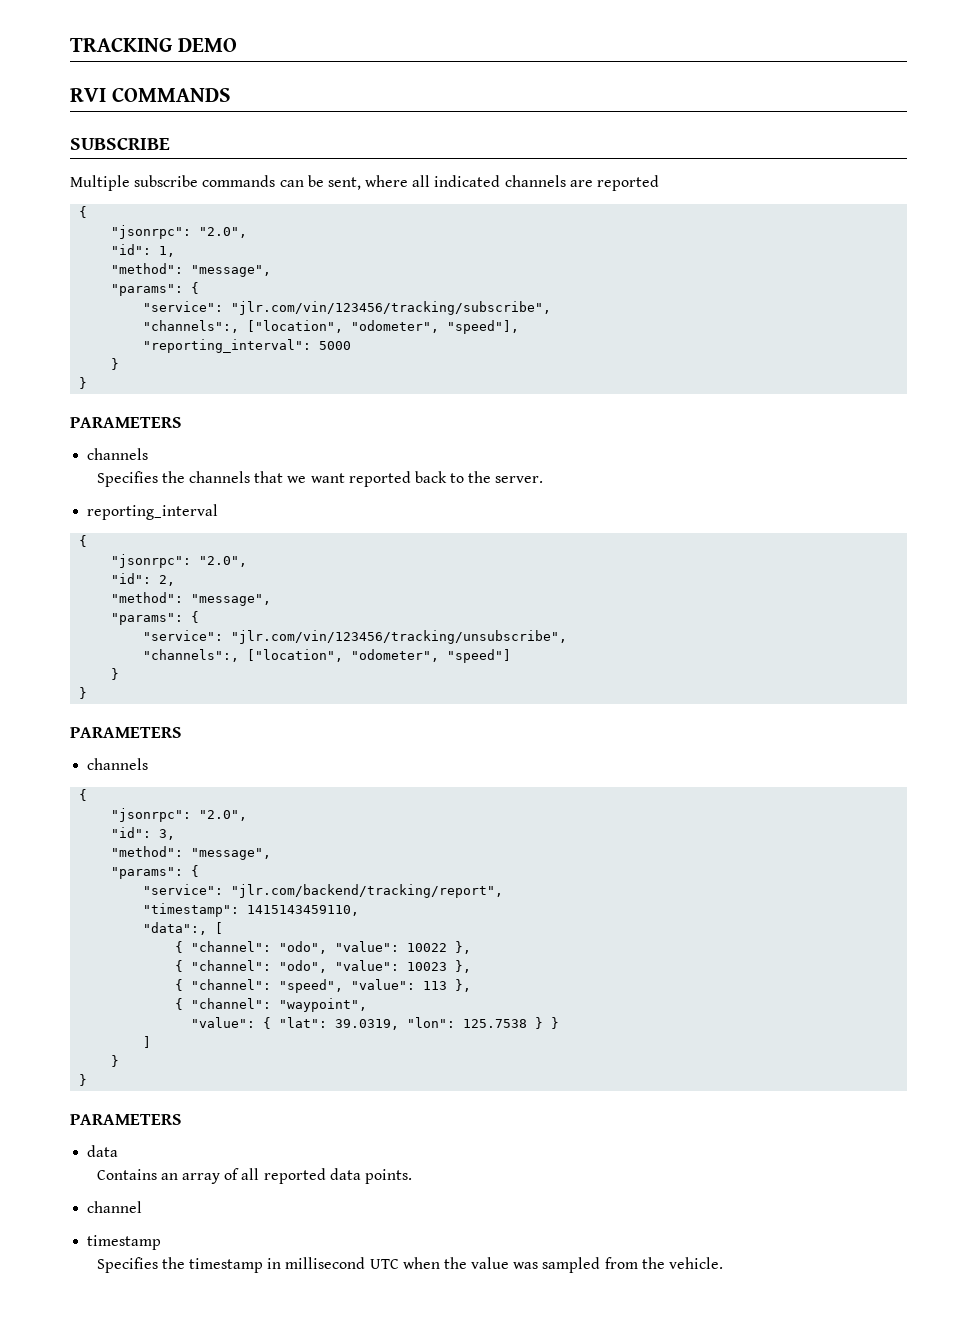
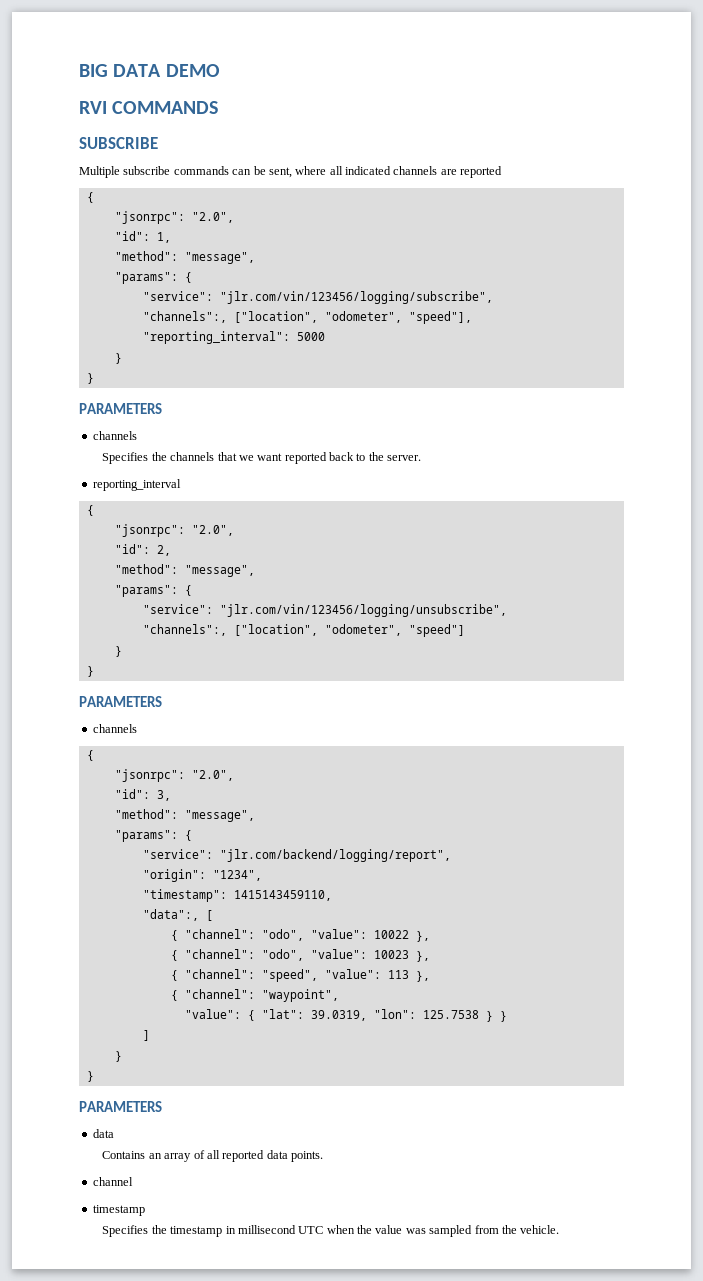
[70,37,172,52] TRACKING -> [79,64,162,77] BIG DATA
[231,301,552,315] "jlr.com/vin/123456/tracking/subscribe", -> [219,291,493,304] "jlr.com/vin/123456/logging/subscribe",
[231,630,568,644] "jlr.com/vin/123456/tracking/unsubscribe", -> [219,604,507,617] "jlr.com/vin/123456/logging/unsubscribe",
[231,884,504,898] "jlr.com/backend/tracking/report", -> [219,849,451,862] [142,869,262,882] "jlr.com/backend/logging/report", // "origin": "1234",

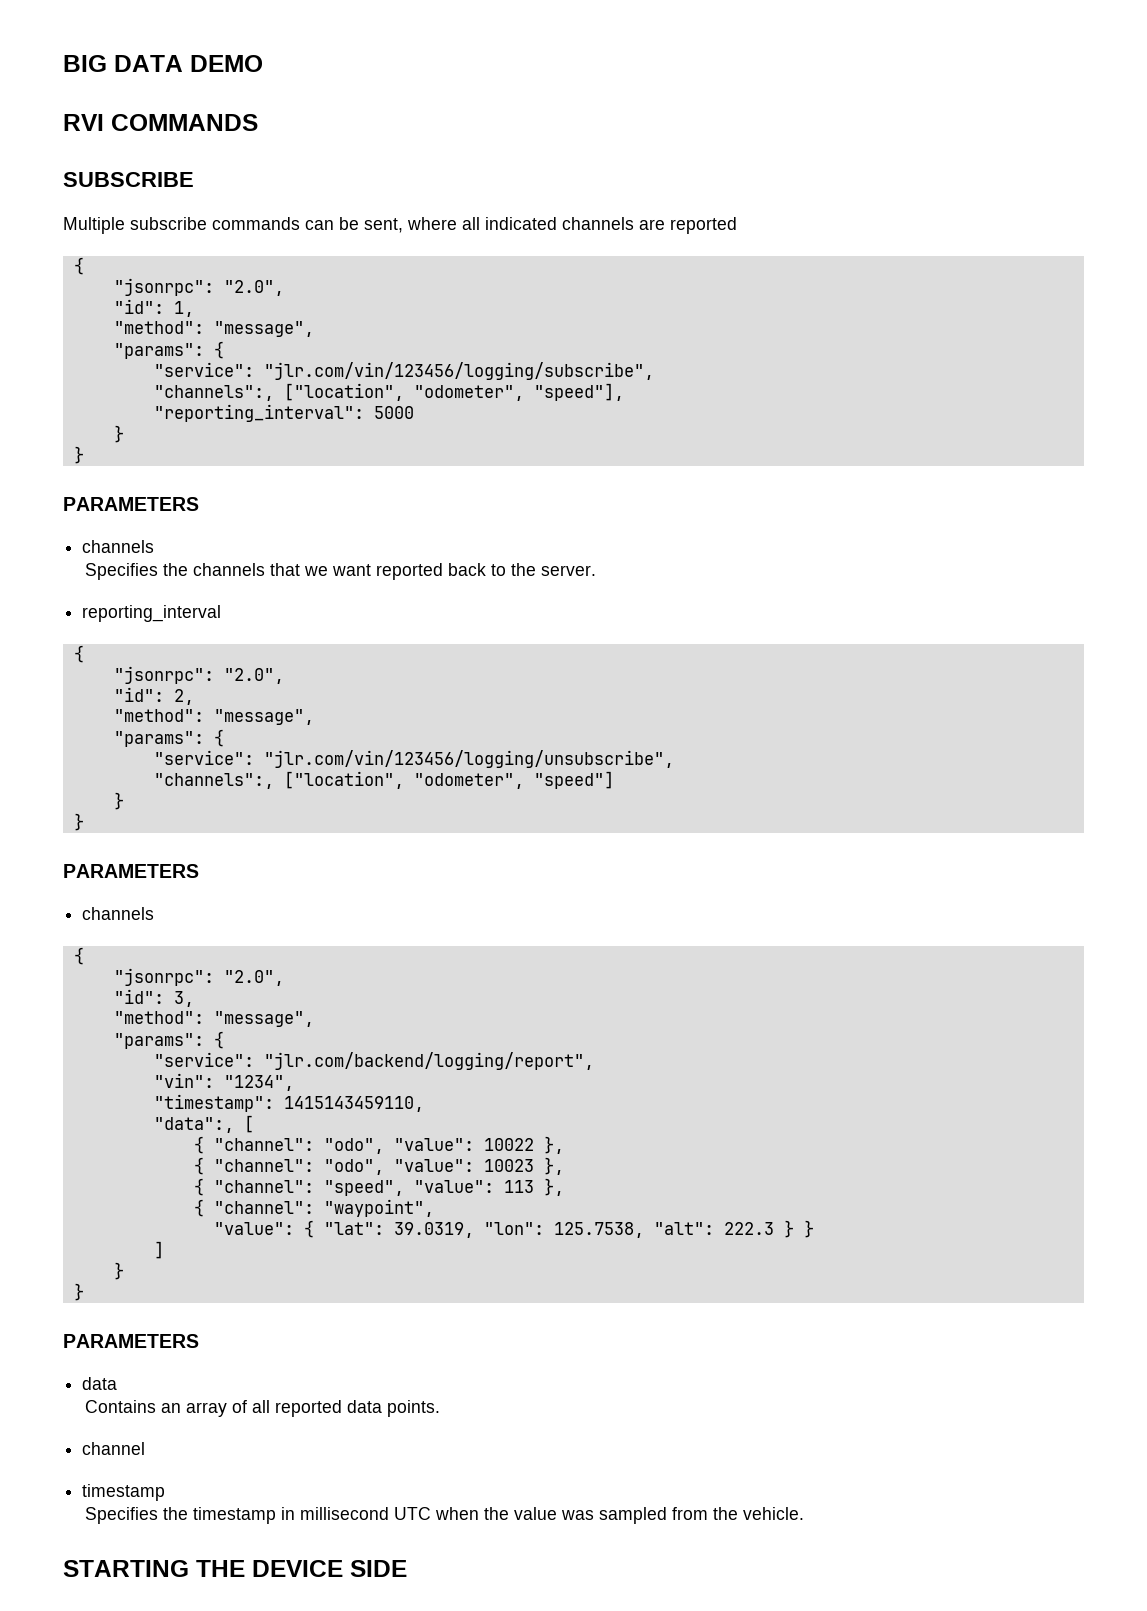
[142,869,206,882] "origin": -> [153,1073,214,1088] "vin":
[422,1010,479,1019] 125.7538 -> [553,1222,774,1238] 125.7538, "alt": 222.3
(560, 1229) none -> [63,1560,407,1577] // STARTING THE DEVICE SIDE

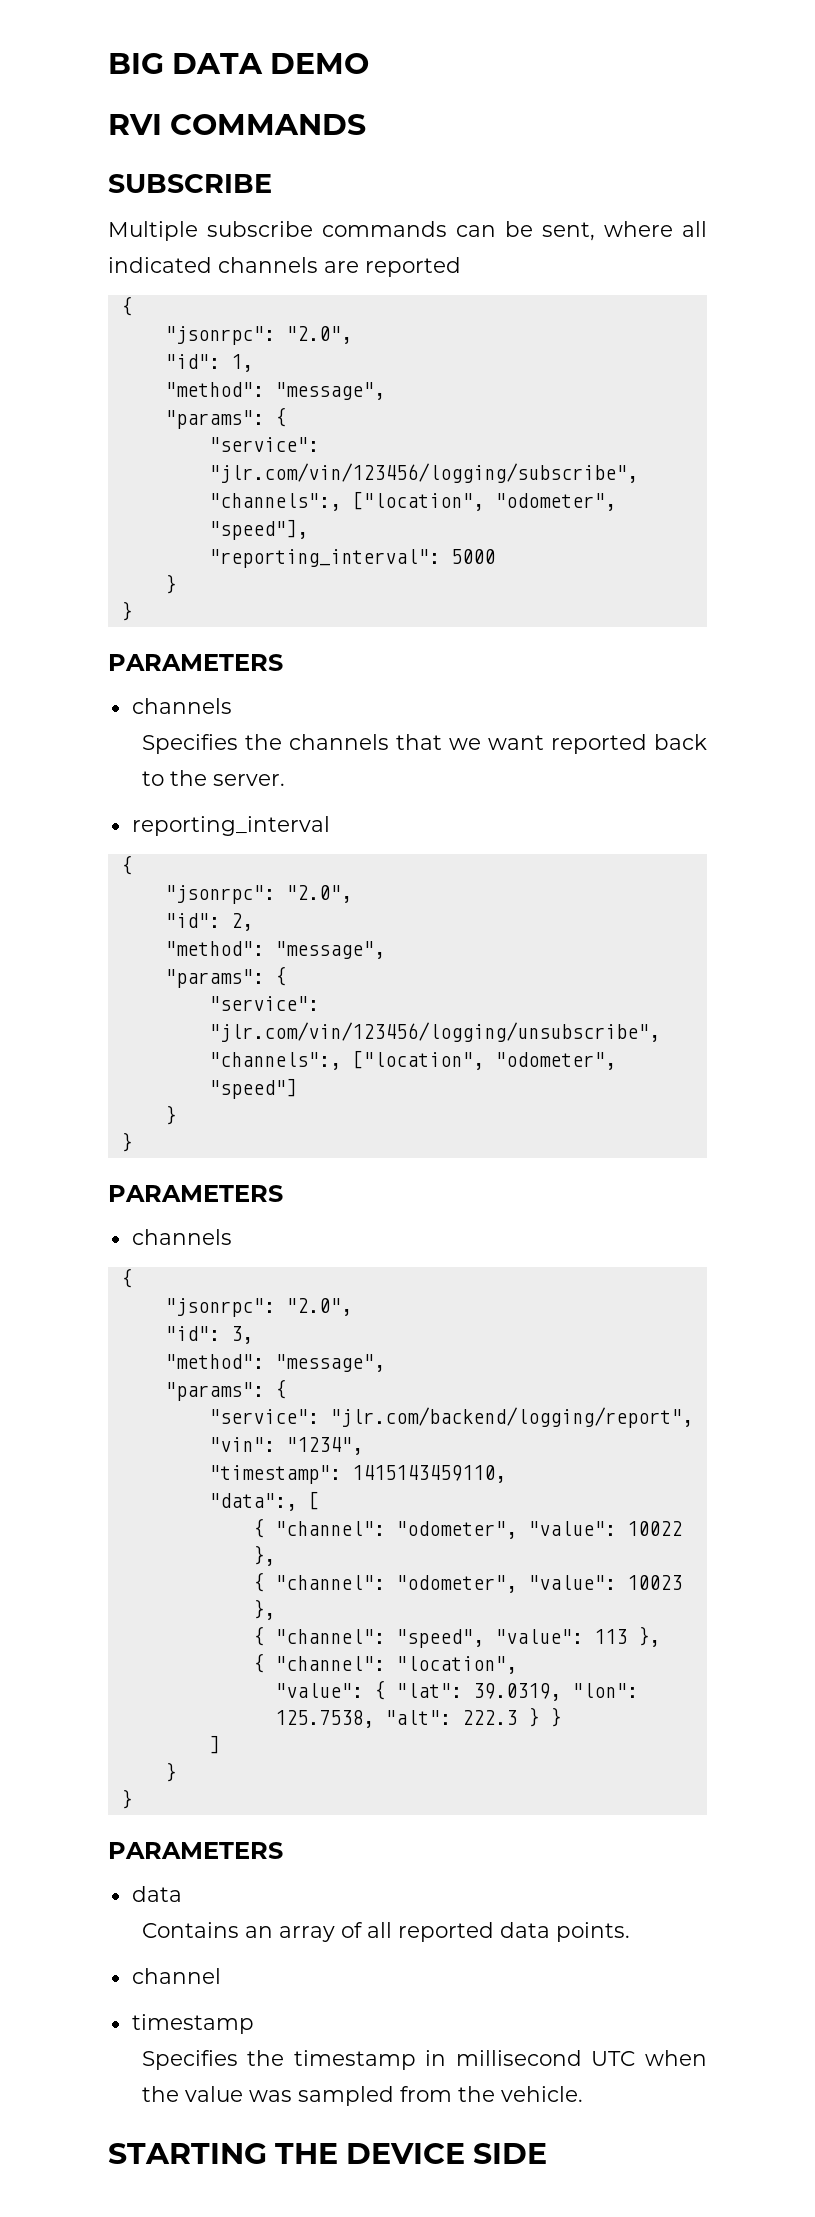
[323,1138,384,1154] "odo", -> [395,1521,517,1539] "odometer",
[323,1159,384,1175] "odo", -> [395,1575,517,1593] "odometer",
[323,1199,434,1217] "waypoint", -> [395,1656,517,1674] "location",

